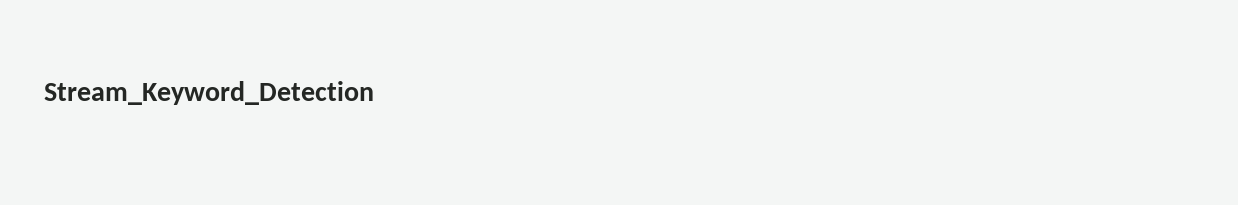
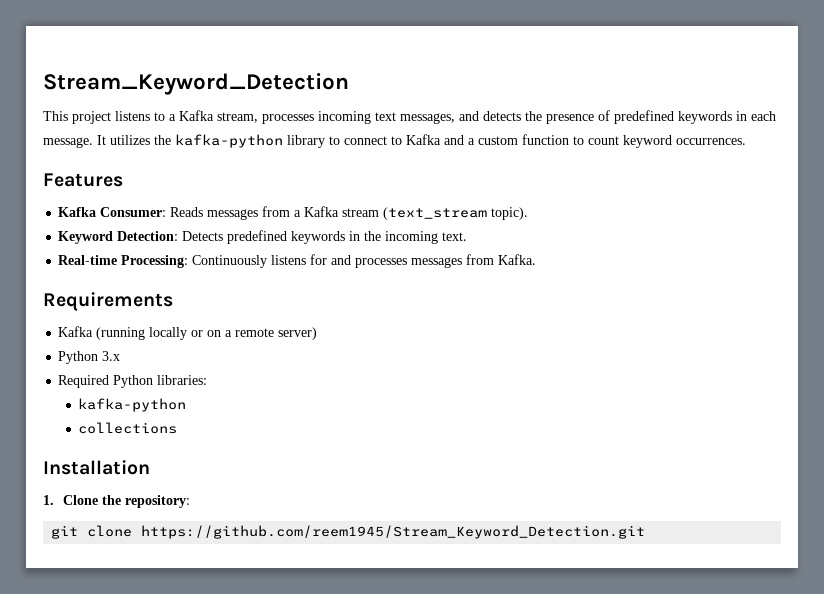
(374, 93) none -> [43,110,776,124] [43,134,746,148] [43,173,123,187] [58,206,529,220] [58,230,468,244] [58,254,537,268] [43,292,173,311] [58,326,318,340] [58,351,121,364] [58,375,208,388] [78,398,187,412] [78,422,178,434] [43,460,150,475] [43,495,190,508] [51,525,646,539] // This project listens to a Kafka stream, processes incoming text messages, and detects the presence of predefined keywords in each message. It utilizes the kafka-python library to connect to Kafka and a custom function to count keyword occurrences. // Features // Kafka Consumer: Reads messages from a Kafka stream (text_stream topic). // Keyword Detection: Detects predefined keywords in the incoming text. // Real-time Processing: Continuously listens for and processes messages from Kafka. // Requirements // Kafka (running locally or on a remote server) // Python 3.x // Required Python libraries: // kafka-python // collections // Installation // 1. Clone the repository: // git clone https://github.com/reem1945/Stream_Keyword_Detection.git

